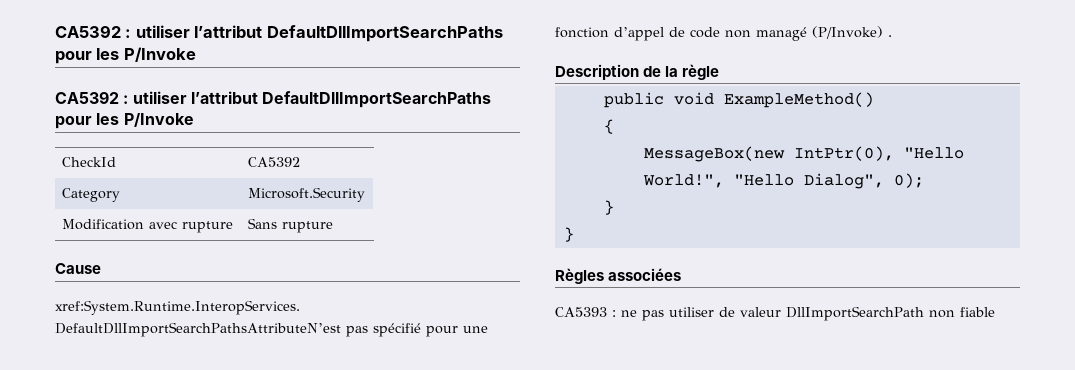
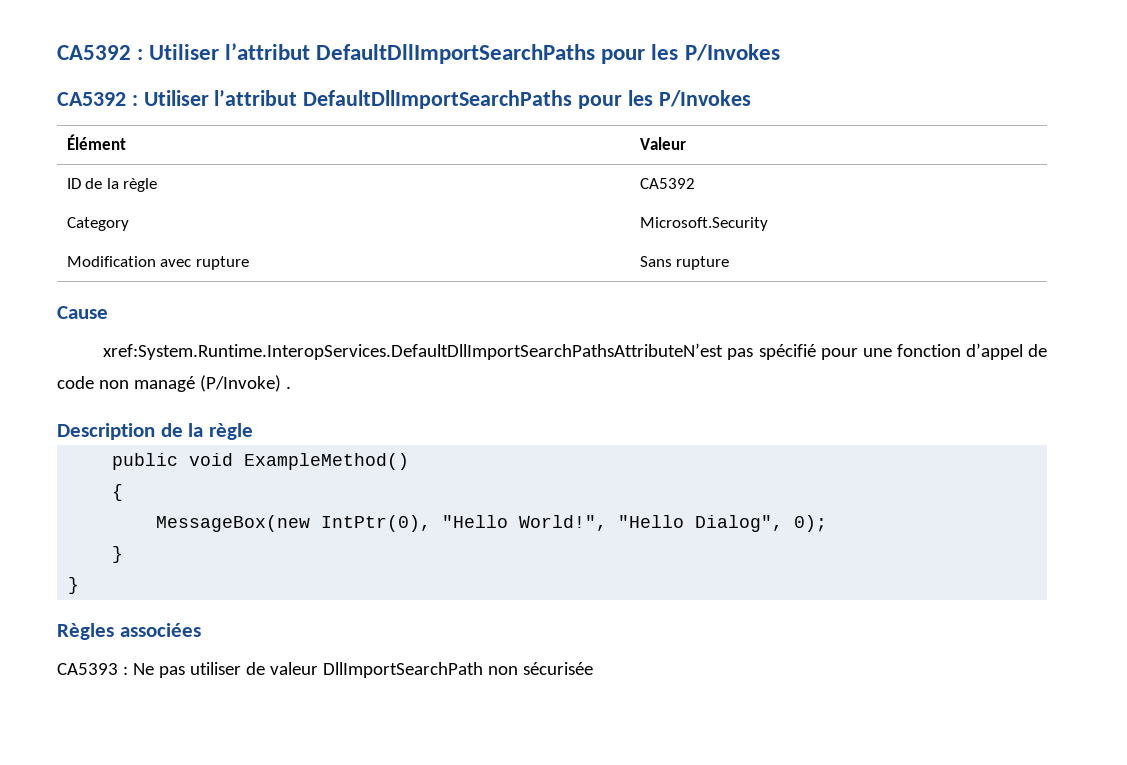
[55,25,503,42] [55,47,196,64] [55,91,492,108] [55,113,194,129] [62,157,117,167] CA5392 : utiliser l’attribut DefaultDllImportSearchPaths pour les P/Invoke // CA5392 : utiliser l’attribut DefaultDllImportSearchPaths pour les P/Invoke // CheckId -> [57,43,780,64] [57,90,751,109] [66,134,126,150] [639,137,686,150] [66,178,158,192] CA5392 : Utiliser l’attribut DefaultDllImportSearchPaths pour les P/Invokes // CA5392 : Utiliser l’attribut DefaultDllImportSearchPaths pour les P/Invokes // Élément | Valeur // ID de la règle
[621,310,637,317] ne -> [132,663,154,675] Ne
[960,307,995,317] fiable -> [522,662,593,675] sécurisée

